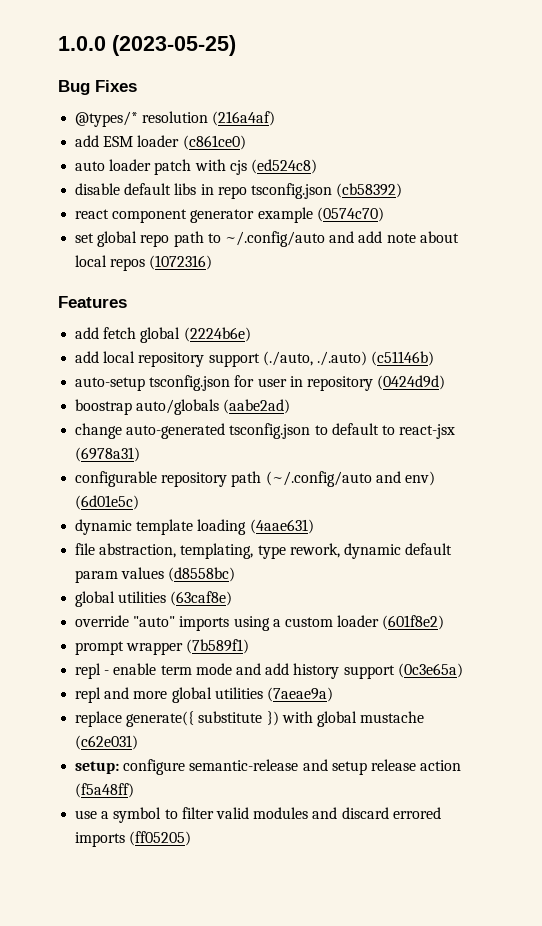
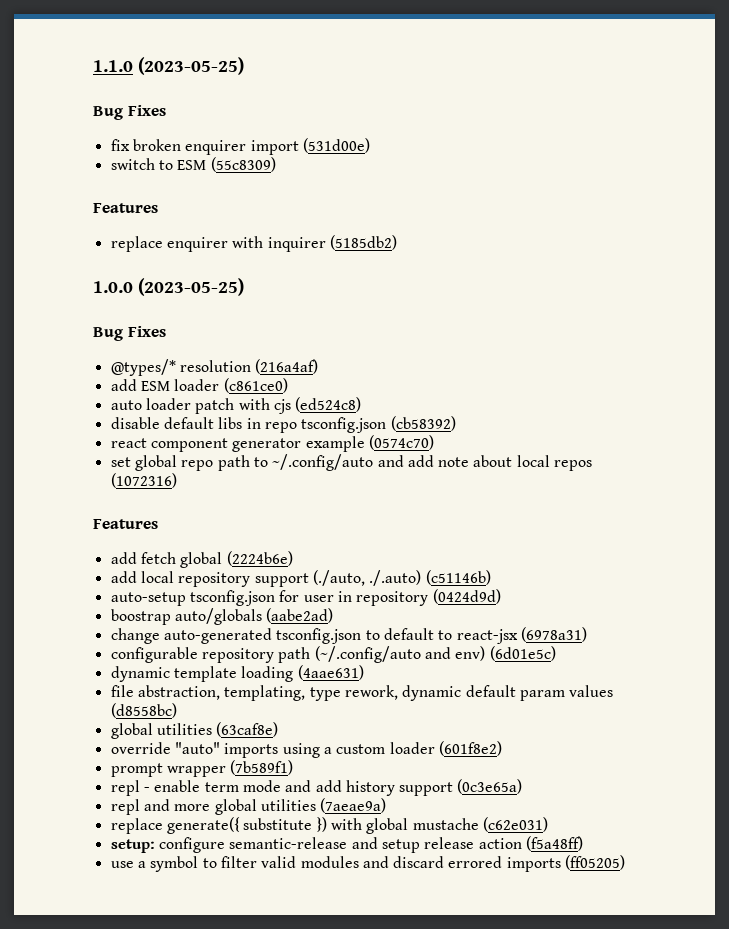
(58, 43) none -> [93,57,244,75] [93,105,166,120] [110,138,370,155] [110,157,276,172] [93,203,158,213] [110,235,397,252] 1.1.0 (2023-05-25) // Bug Fixes // fix broken enquirer import (531d00e) // switch to ESM (55c8309) // Features // replace enquirer with inquirer (5185db2) //

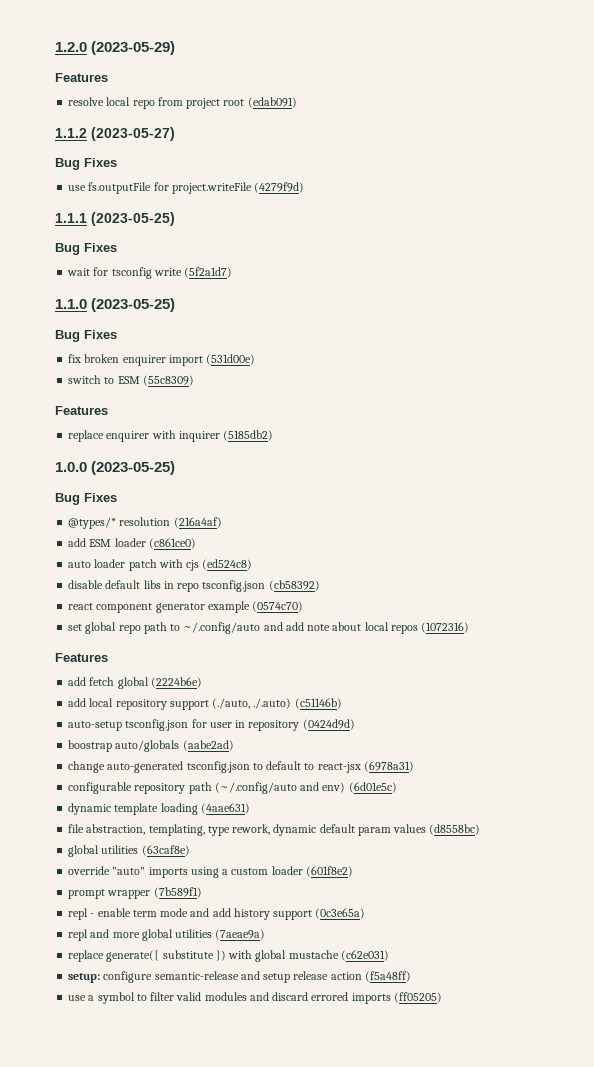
(93, 66) none -> [55,41,176,55] [55,73,108,82] [68,97,297,109] [55,127,175,141] [55,158,117,170] [68,182,305,194] [55,212,175,226] [55,243,117,255] [67,267,233,279] 1.2.0 (2023-05-29) // Features // resolve local repo from project root (edab091) // 1.1.2 (2023-05-27) // Bug Fixes // use fs.outputFile for project.writeFile (4279f9d) // 1.1.1 (2023-05-25) // Bug Fixes // wait for tsconfig write (5f2a1d7) //

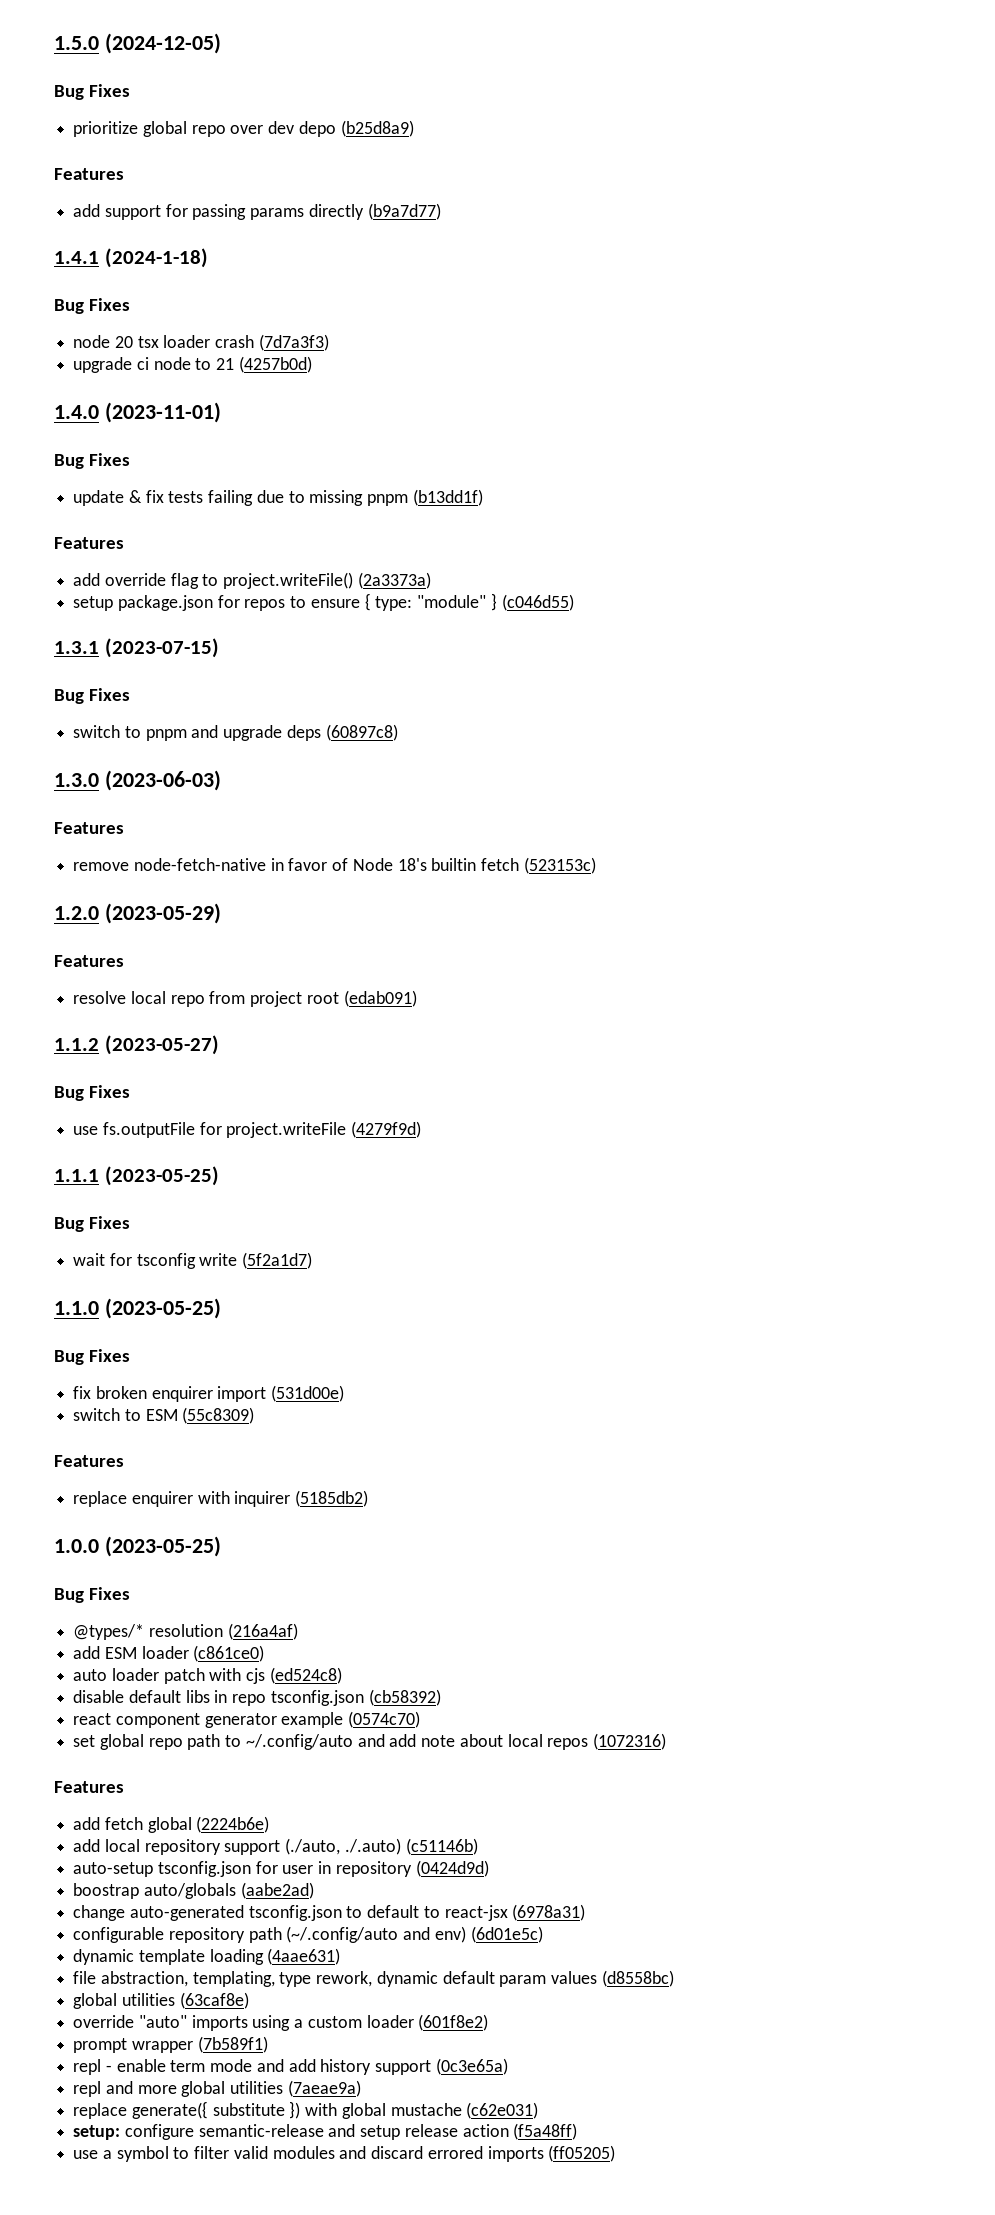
(55, 47) none -> [54,33,221,54] [54,84,131,100] [73,120,414,137] [54,168,124,180] [73,203,441,220] [54,248,208,268] [54,298,131,314] [73,334,329,351] [73,356,312,373] [54,402,221,423] [54,453,131,469] [73,489,483,506] [54,537,124,549] [73,572,431,589] [73,593,574,611] [54,638,219,658] [54,688,131,704] [73,724,398,741] [54,770,221,791] [54,822,124,834] [73,857,596,874] 1.5.0 (2024-12-05) // Bug Fixes // prioritize global repo over dev depo (b25d8a9) // Features // add support for passing params directly (b9a7d77) // 1.4.1 (2024-1-18) // Bug Fixes // node 20 tsx loader crash (7d7a3f3) // upgrade ci node to 21 (4257b0d) // 1.4.0 (2023-11-01) // Bug Fixes // update & fix tests failing due to missing pnpm (b13dd1f) // Features // add override flag to project.writeFile() (2a3373a) // setup package.json for repos to ensure { type: "module" } (c046d55) // 1.3.1 (2023-07-15) // Bug Fixes // switch to pnpm and upgrade deps (60897c8) // 1.3.0 (2023-06-03) // Features // remove node-fetch-native in favor of Node 18's builtin fetch (523153c) //

